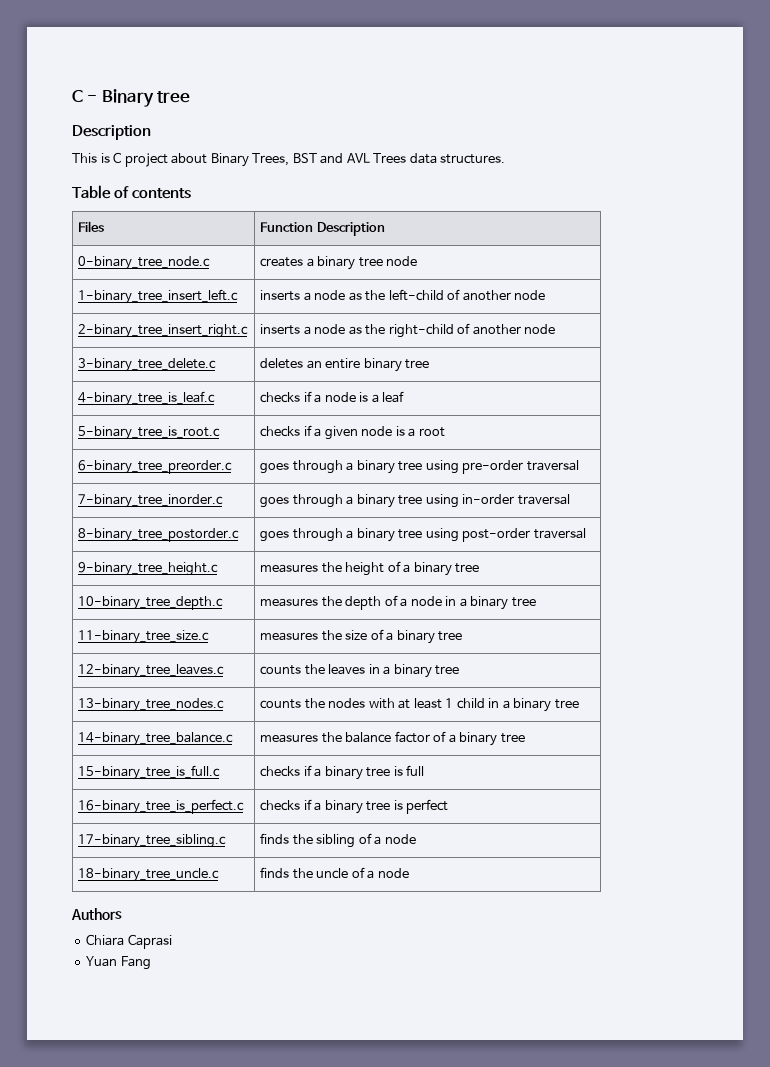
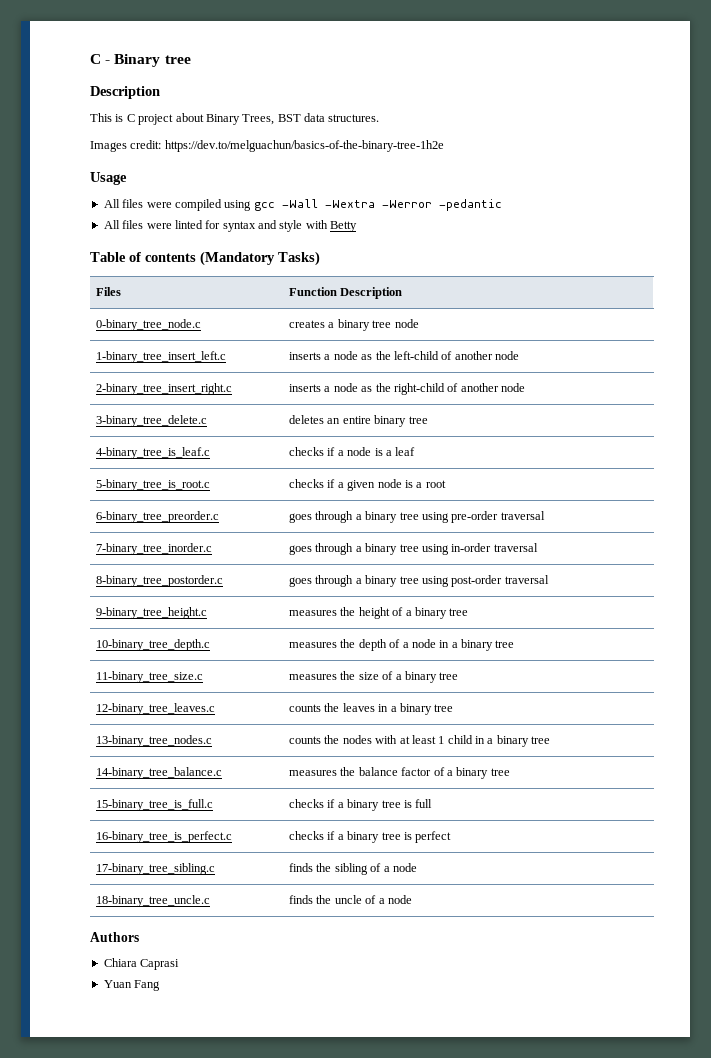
[320,153,407,164] and AVL Trees -> (301, 118) none
(506, 159) none -> [90,140,444,152] [90,172,127,185] [103,199,502,211] [103,220,358,232] // Images credit: https://dev.to/melguachun/basics-of-the-binary-tree-1h2e // Usage // All files were compiled using gcc -Wall -Wextra -Werror -pedantic // All files were linted for syntax and style with Betty
(192, 193) none -> [200,251,320,266] (Mandatory Tasks)

